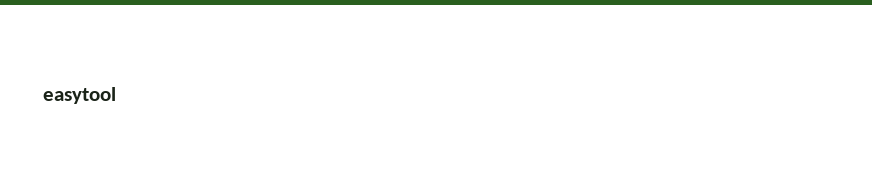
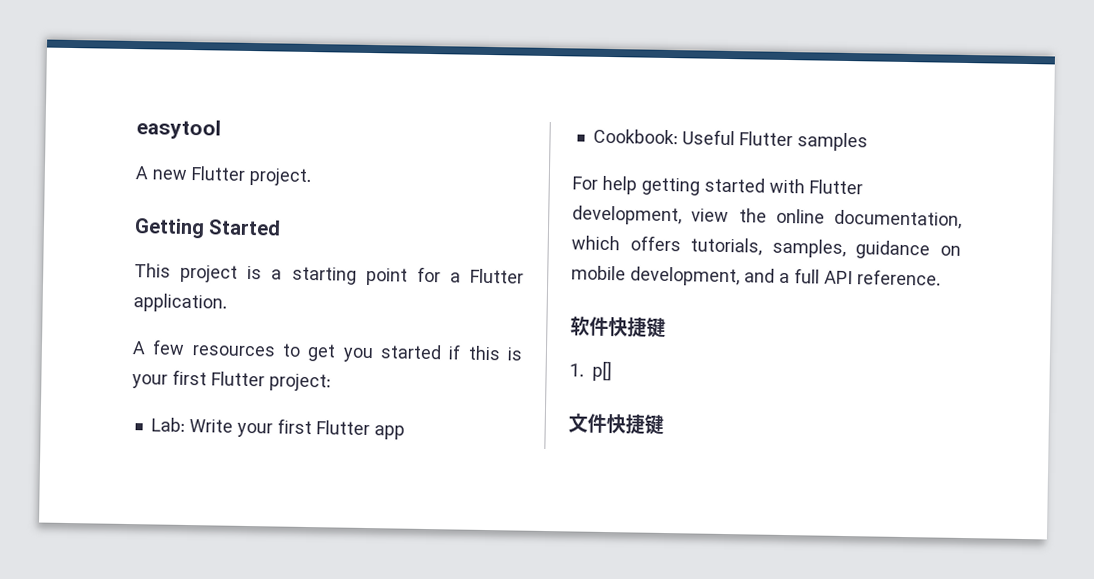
(116, 95) none -> [135,166,311,187] [134,218,282,239] [134,263,524,286] [133,293,227,313] [132,339,523,363] [132,369,331,392] [150,417,405,440] [592,128,868,152] [572,175,863,196] [572,205,962,229] [571,235,961,260] [571,265,941,287] [570,316,666,338] [569,360,612,382] [568,413,664,435] // A new Flutter project. // Getting Started // This project is a starting point for a Flutter application. // A few resources to get you started if this is your first Flutter project: // Lab: Write your first Flutter app // Cookbook: Useful Flutter samples // For help getting started with Flutter development, view the online documentation, which offers tutorials, samples, guidance on mobile development, and a full API reference. // 软件快捷键 // 1. p[] // 文件快捷键

